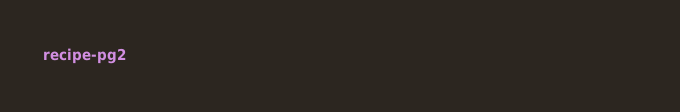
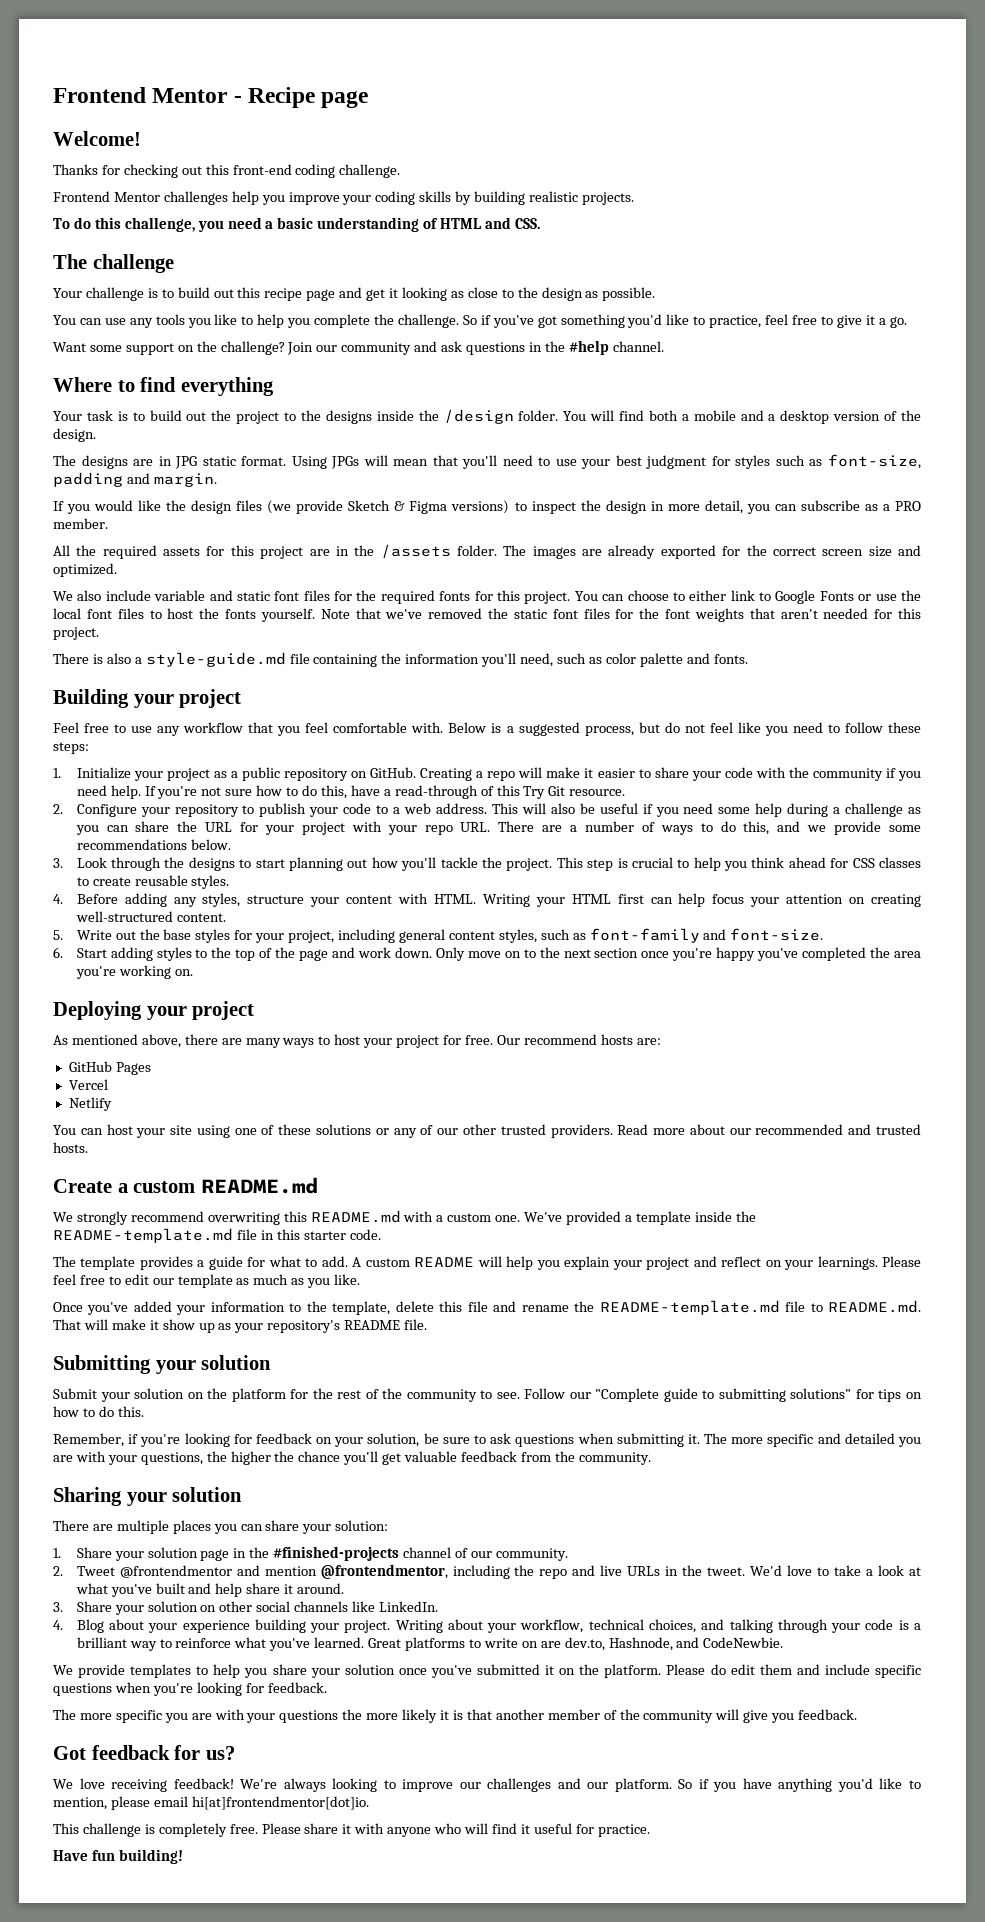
[43,48,126,64] recipe-pg2 -> [53,87,369,108] [53,131,141,146] [53,164,401,178] [53,191,634,205] [53,217,540,232] [53,254,174,273] [53,287,656,301] [53,314,907,328] [53,340,664,355] [53,377,274,396] [53,409,921,424] [53,428,96,442] [53,454,921,469] [53,472,217,487] [53,500,921,514] [53,518,108,529] [53,544,922,559] [53,563,117,577] [53,590,921,604] [53,608,922,622] [53,627,99,640] [53,652,748,667] [53,689,242,708] [53,722,921,736] [53,742,89,754] [53,767,921,781] [76,785,626,799] [53,803,921,817] [75,821,921,835] [76,839,231,850] [53,857,921,871] [76,875,230,889] [53,893,921,907] [75,911,226,922] [53,928,824,943] [53,947,922,961] [75,965,193,979] [53,1001,255,1020] [53,1034,661,1048] [68,1061,151,1075] [68,1079,108,1090] [68,1097,112,1111] [53,1124,921,1138] [53,1142,88,1153] [53,1177,318,1194] [53,1210,756,1225] [53,1228,381,1243] [53,1256,922,1270] [53,1274,361,1288] [53,1300,922,1315] [53,1319,428,1333] [53,1355,272,1374] [53,1388,922,1402] [53,1406,144,1417] [53,1433,921,1447] [53,1451,651,1465] [53,1487,243,1506] [53,1520,389,1534] [53,1546,568,1561] [53,1564,922,1579] [75,1583,345,1597] [53,1601,439,1615] [53,1619,921,1633] [76,1637,784,1651] [53,1664,922,1678] [53,1682,327,1696] [53,1709,858,1723] [53,1745,235,1760] [53,1778,921,1792] [53,1796,369,1810] [53,1823,650,1837] [53,1849,183,1864] Frontend Mentor - Recipe page // Welcome! // Thanks for checking out this front-end coding challenge. // Frontend Mentor challenges help you improve your coding skills by building realistic projects. // To do this challenge, you need a basic understanding of HTML and CSS. // The challenge // Your challenge is to build out this recipe page and get it looking as close to the design as possible. // You can use any tools you like to help you complete the challenge. So if you've got something you'd like to practice, feel free to give it a go. // Want some support on the challenge? Join our community and ask questions in the #help channel. // Where to find everything // Your task is to build out the project to the designs inside the /design folder. You will find both a mobile and a desktop version of the design. // The designs are in JPG static format. Using JPGs will mean that you'll need to use your best judgment for styles such as font-size, padding and margin. // If you would like the design files (we provide Sketch & Figma versions) to inspect the design in more detail, you can subscribe as a PRO member. // All the required assets for this project are in the /assets folder. The images are already exported for the correct screen size and optimized. // We also include variable and static font files for the required fonts for this project. You can choose to either link to Google Fonts or use the local font files to host the fonts yourself. Note that we've removed the static font files for the font weights that aren't needed for this project. // There is also a style-guide.md file containing the information you'll need, such as color palette and fonts. // Building your project // Feel free to use any workflow that you feel comfortable with. Below is a suggested process, but do not feel like you need to follow these steps: // 1. Initialize your project as a public repository on GitHub. Creating a repo will make it easier to share your code with the community if you need help. If you're not sure how to do this, have a read-through of this Try Git resource. // 2. Configure your repository to publish your code to a web address. This will also be useful if you need some help during a challenge as you can share the URL for your project with your repo URL. There are a number of ways to do this, and we provide some recommendations below. // 3. Look through the designs to start planning out how you'll tackle the project. This step is crucial to help you think ahead for CSS classes to create reusable styles. // 4. Before adding any styles, structure your content with HTML. Writing your HTML first can help focus your attention on creating well-structured content. // 5. Write out the base styles for your project, including general content styles, such as font-family and font-size. // 6. Start adding styles to the top of the page and work down. Only move on to the next section once you're happy you've completed the area you're working on. // Deploying your project // As mentioned above, there are many ways to host your project for free. Our recommend hosts are: // GitHub Pages // Vercel // Netlify // You can host your site using one of these solutions or any of our other trusted providers. Read more about our recommended and trusted hosts. // Create a custom README.md // We strongly recommend overwriting this README.md with a custom one. We've provided a template inside the README-template.md file in this starter code. // The template provides a guide for what to add. A custom README will help you explain your project and reflect on your learnings. Please feel free to edit our template as much as you like. // Once you've added your information to the template, delete this file and rename the README-template.md file to README.md. That will make it show up as your repository's README file. // Submitting your solution // Submit your solution on the platform for the rest of the community to see. Follow our "Complete guide to submitting solutions" for tips on how to do this. // Remember, if you're looking for feedback on your solution, be sure to ask questions when submitting it. The more specific and detailed you are with your questions, the higher the chance you'll get valuable feedback from the community. // Sharing your solution // There are multiple places you can share your solution: // 1. Share your solution page in the #finished-projects channel of our community. // 2. Tweet @frontendmentor and mention @frontendmentor, including the repo and live URLs in the tweet. We'd love to take a look at what you've built and help share it around. // 3. Share your solution on other social channels like LinkedIn. // 4. Blog about your experience building your project. Writing about your workflow, technical choices, and talking through your code is a brilliant way to reinforce what you've learned. Great platforms to write on are dev.to, Hashnode, and CodeNewbie. // We provide templates to help you share your solution once you've submitted it on the platform. Please do edit them and include specific questions when you're looking for feedback. // The more specific you are with your questions the more likely it is that another member of the community will give you feedback. // Got feedback for us? // We love receiving feedback! We're always looking to improve our challenges and our platform. So if you have anything you'd like to mention, please email hi[at]frontendmentor[dot]io. // This challenge is completely free. Please share it with anyone who will find it useful for practice. // Have fun building!

